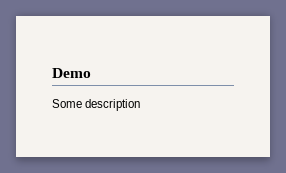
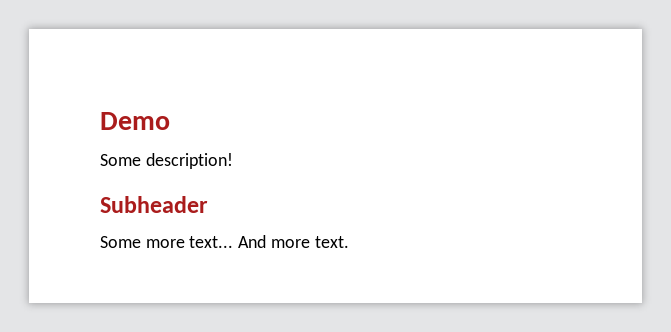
[85,99,141,111] description -> [145,153,233,169] [100,196,208,213] [100,235,349,248] description! // Subheader // Some more text... And more text.

